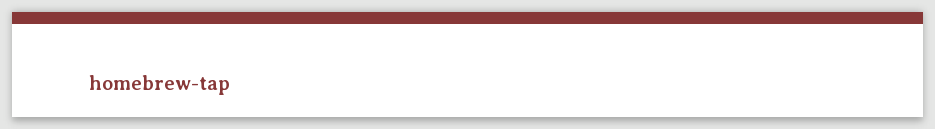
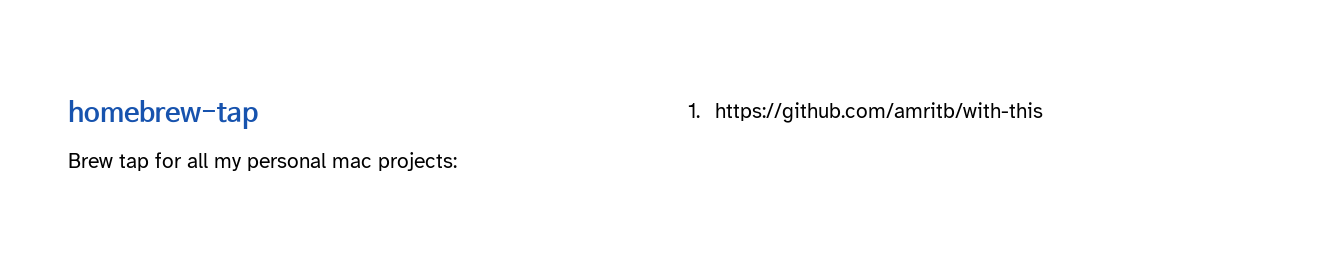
(230, 85) none -> [68,152,457,171] [688,102,1043,123] // Brew tap for all my personal mac projects: // 1. https://github.com/amritb/with-this

